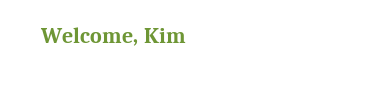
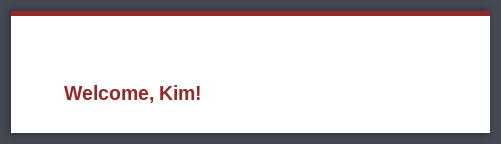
[143,28,186,43] Kim -> [159,85,203,100] Kim!

